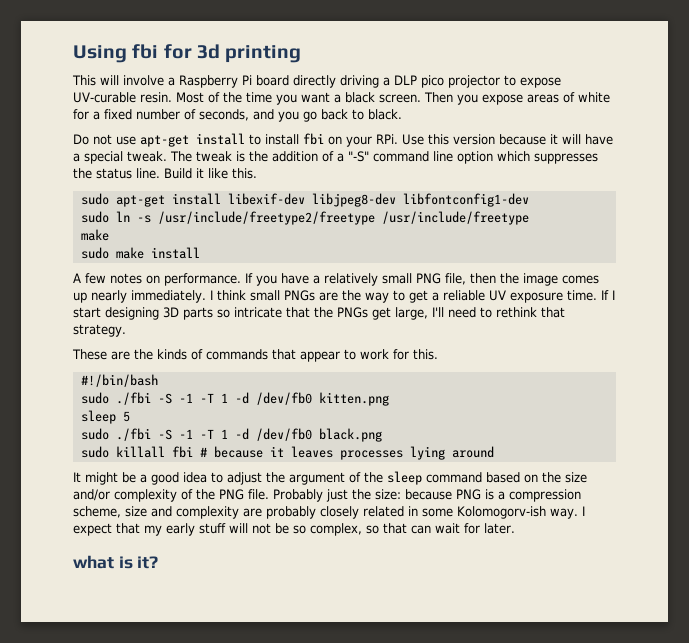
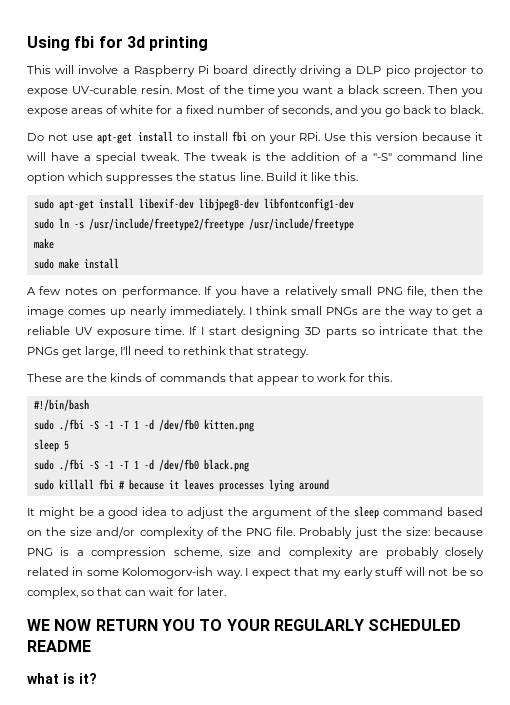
(515, 528) none -> [27,619,462,631] [27,640,91,652] // WE NOW RETURN YOU TO YOUR REGULARLY SCHEDULED README

